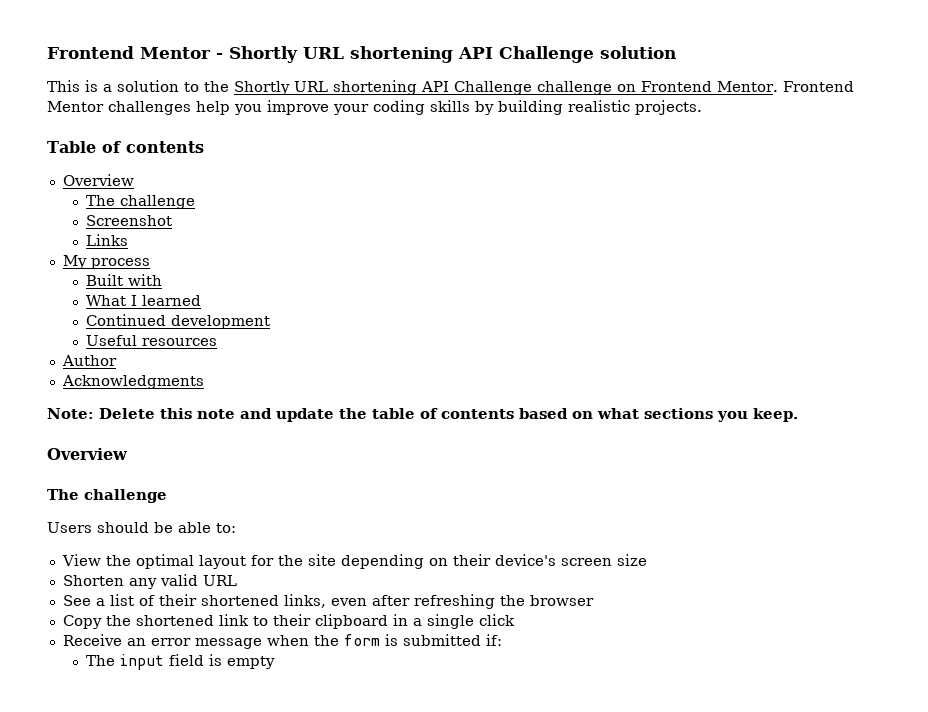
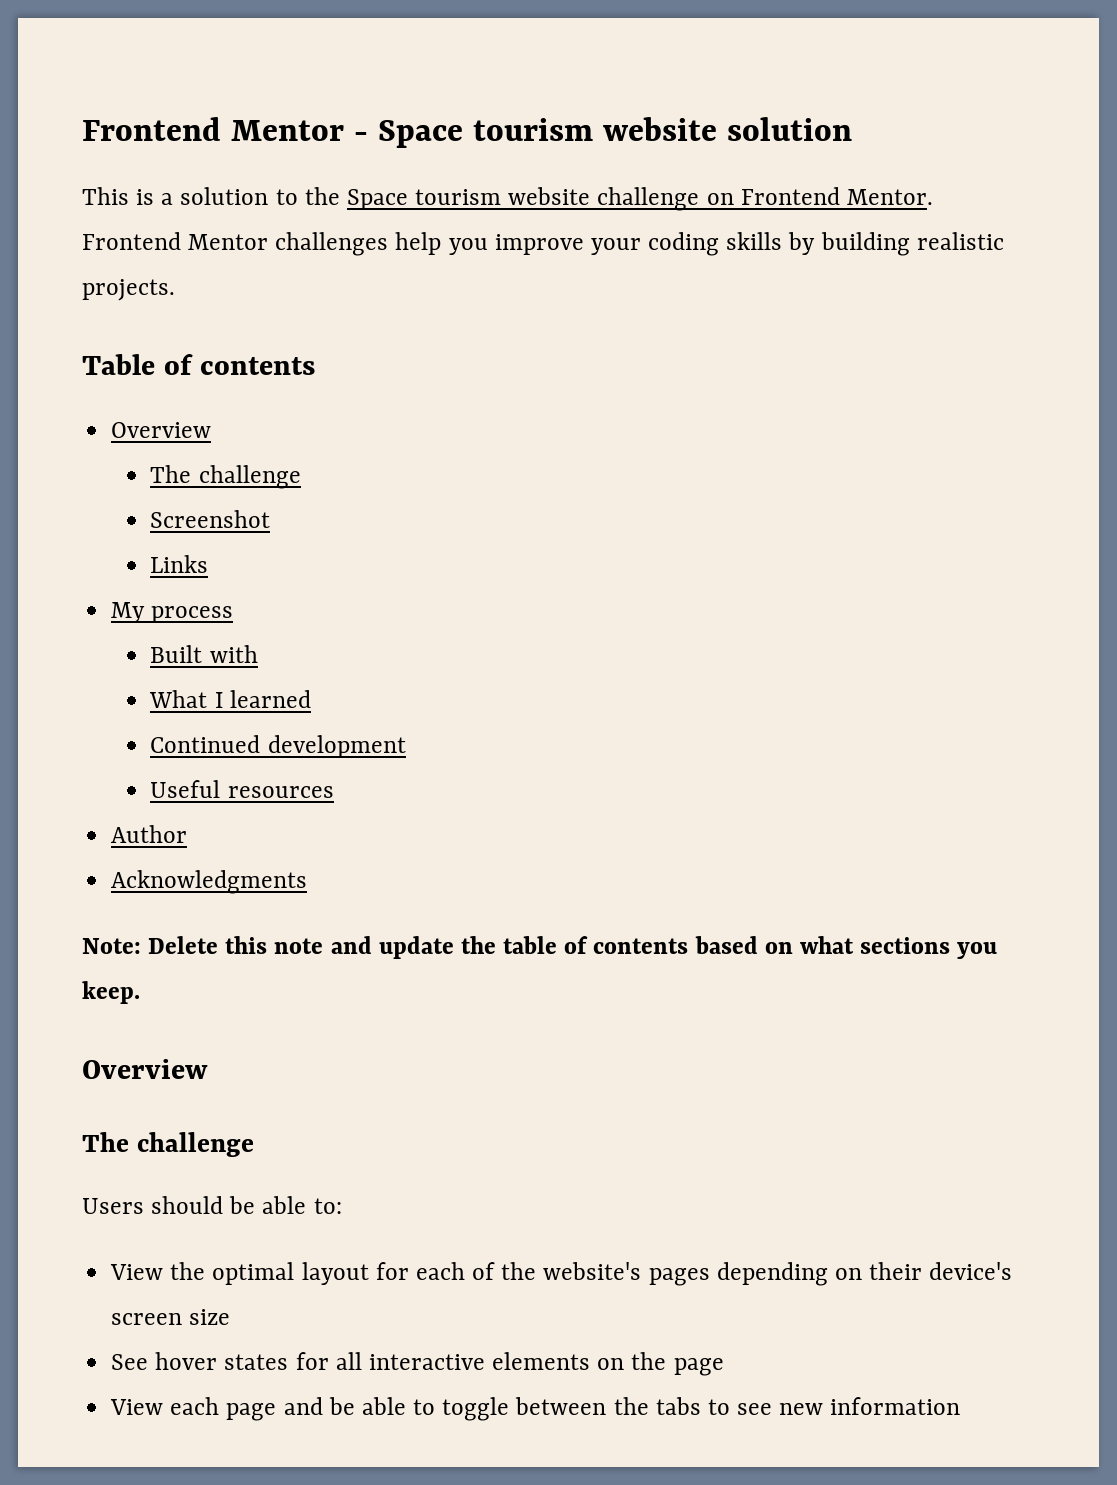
[229,46,594,63] Shortly URL shortening API Challenge -> [377,117,717,148] Space tourism website
[234,80,532,95] Shortly URL shortening API Challenge -> [346,187,591,210] Space tourism website
[277,554,336,566] the site -> [415,1262,710,1286] each of the website's pages
[62,574,237,589] [62,594,594,609] [62,614,515,629] [62,634,502,649] [85,654,275,670] Shorten any valid URL // See a list of their shortened links, even after refreshing the browser // Copy the shortened link to their clipboard in a single click // Receive an error message when the form is submitted if: // The input field is empty -> [111,1352,724,1376] [110,1397,961,1421] See hover states for all interactive elements on the page // View each page and be able to toggle between the tabs to see new information

